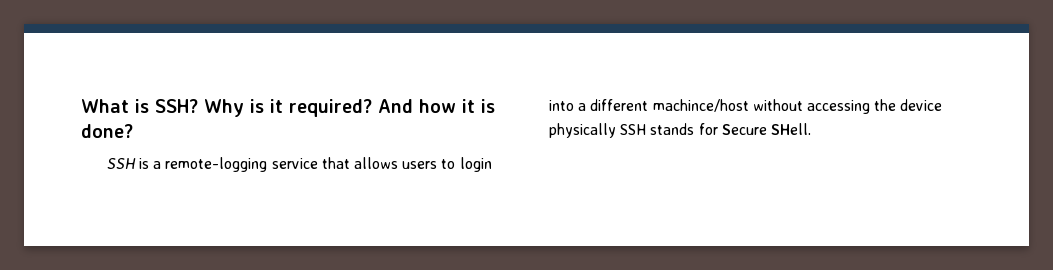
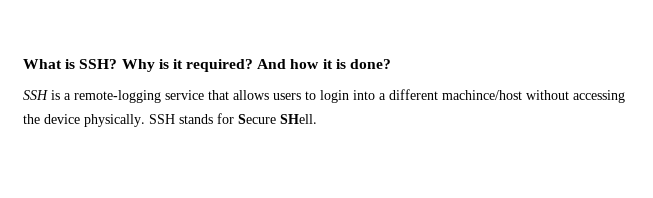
[549,123,616,138] physically -> [84,114,145,127] physically.

